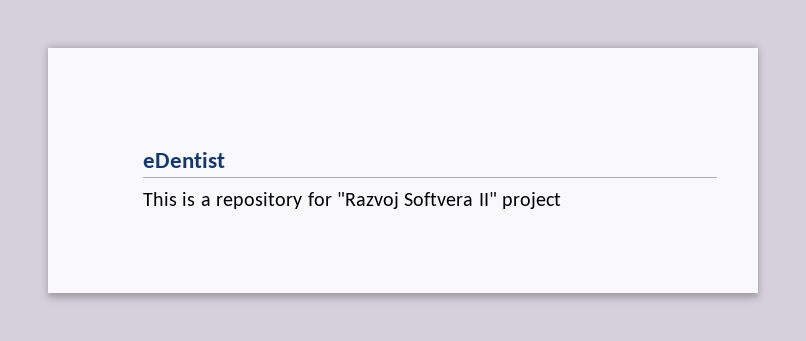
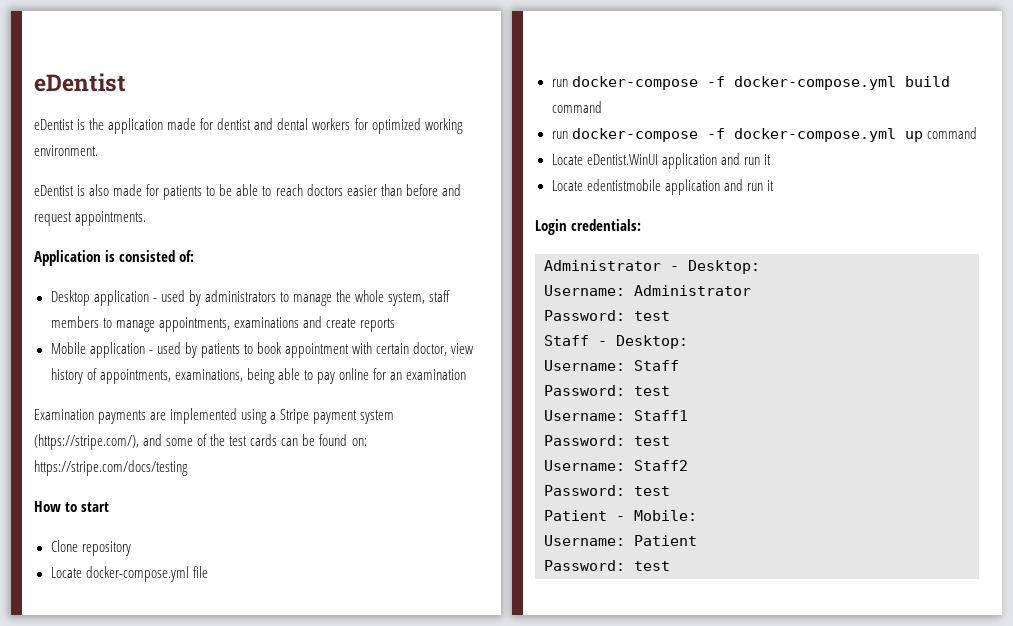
[143,192,562,209] This is a repository for "Razvoj Softvera II" project -> [34,118,463,134] [34,145,98,156] [34,184,461,200] [34,211,147,226] [34,250,195,266] [50,290,451,306] [50,316,395,332] [50,342,475,358] [50,368,467,384] [34,408,395,424] [34,434,367,450] [34,460,188,476] [34,501,110,512] [50,540,131,556] [50,566,208,582] [551,76,950,90] [551,101,602,113] [551,127,977,142] [551,153,771,169] [551,179,774,195] [535,219,642,235] [544,260,760,274] [544,285,751,296] [544,310,670,321] [544,335,688,349] [544,360,679,371] [544,385,670,396] [544,410,688,421] [544,435,670,446] [544,460,688,471] [544,485,670,496] [544,510,697,521] [544,535,697,546] [544,560,670,571] eDentist is the application made for dentist and dental workers for optimized working environment. // eDentist is also made for patients to be able to reach doctors easier than before and request appointments. // Application is consisted of: // Desktop application - used by administrators to manage the whole system, staff members to manage appointments, examinations and create reports // Mobile application - used by patients to book appointment with certain doctor, view history of appointments, examinations, being able to pay online for an examination // Examination payments are implemented using a Stripe payment system (https://stripe.com/), and some of the test cards can be found on: https://stripe.com/docs/testing // How to start // Clone repository // Locate docker-compose.yml file // run docker-compose -f docker-compose.yml build command // run docker-compose -f docker-compose.yml up command // Locate eDentist.WinUI application and run it // Locate edentistmobile application and run it // Login credentials: // Administrator - Desktop: // Username: Administrator // Password: test // Staff - Desktop: // Username: Staff // Password: test // Username: Staff1 // Password: test // Username: Staff2 // Password: test // Patient - Mobile: // Username: Patient // Password: test

